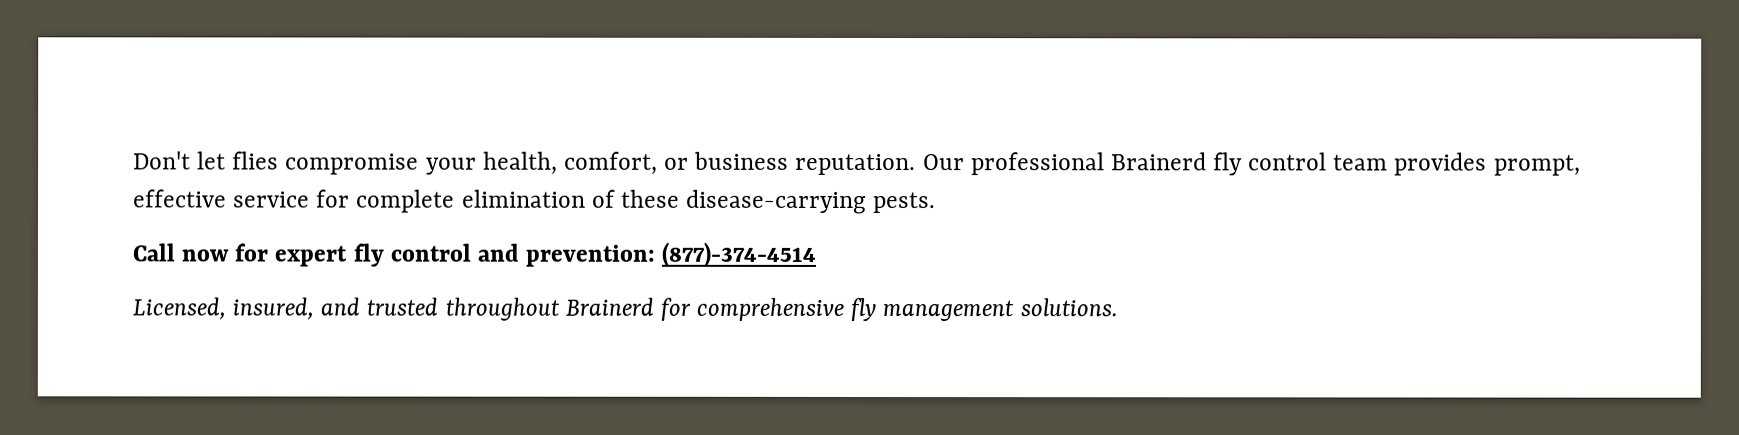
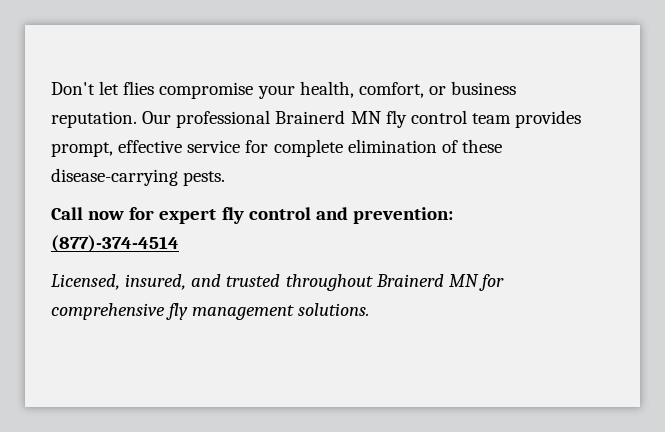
(1207, 161) none -> [350,111,381,124] MN
(654, 306) none -> [448,274,479,287] MN

